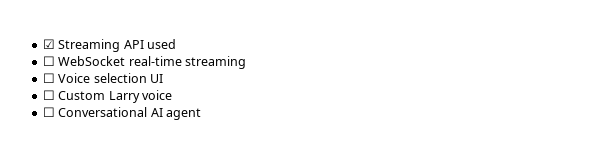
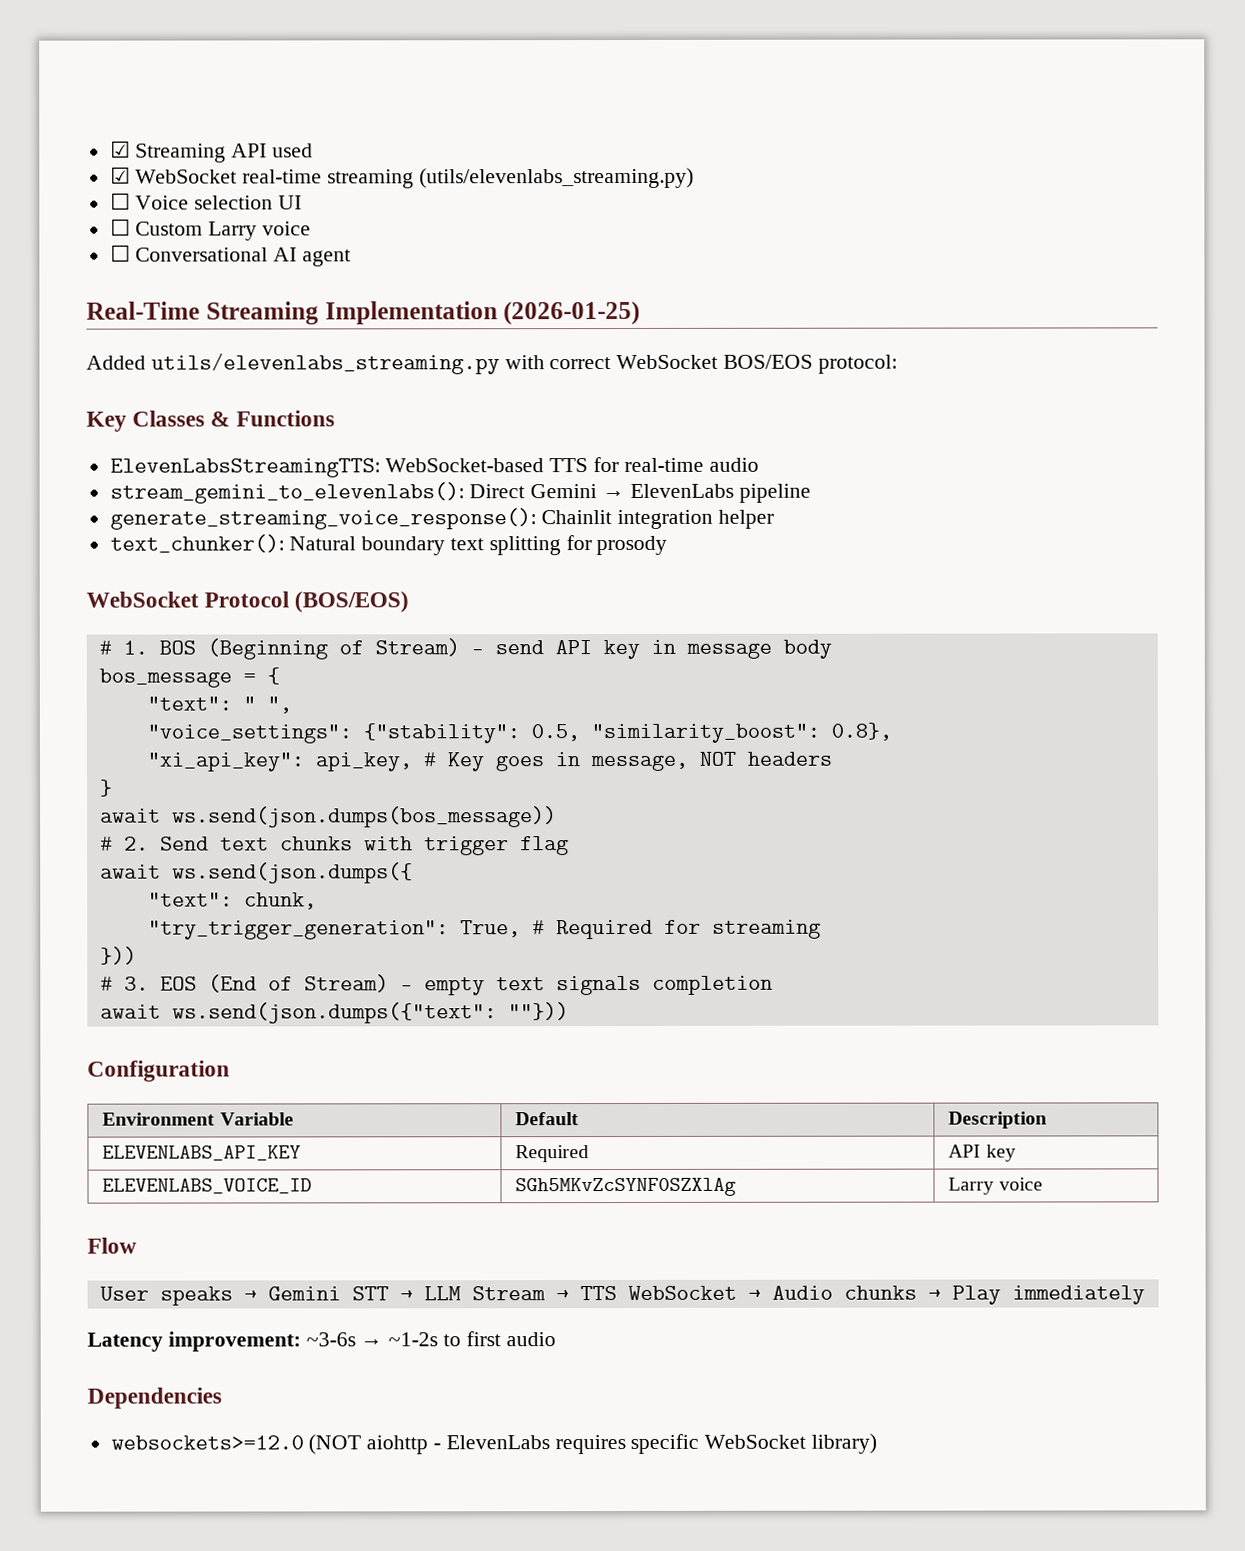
[42,56,55,66] ☐ -> [109,166,131,184] ☑
(246, 62) none -> [418,167,694,189] (utils/elevenlabs_streaming.py)
(201, 114) none -> [86,300,641,326] [86,353,898,375] [86,410,335,432] [109,457,759,478] [109,482,811,504] [109,508,775,530] [109,534,668,556] [86,591,410,613] [98,638,832,660] [98,667,280,688] [146,696,292,714] [146,722,892,744] [146,751,832,772] [99,779,113,797] [99,806,557,828] [99,836,569,856] [99,862,413,884] [147,892,317,910] [147,919,821,940] [99,946,137,965] [99,974,773,996] [99,1002,569,1024] [87,1060,230,1082] [102,1112,294,1126] [515,1112,580,1126] [948,1111,1048,1129] [102,1145,302,1161] [515,1145,590,1163] [948,1144,1016,1162] [102,1178,313,1194] [515,1177,737,1197] [948,1177,1043,1195] [87,1237,137,1254] [99,1285,1145,1306] [87,1331,556,1352] [87,1387,222,1409] [110,1433,878,1455] // Real-Time Streaming Implementation (2026-01-25) // Added utils/elevenlabs_streaming.py with correct WebSocket BOS/EOS protocol: // Key Classes & Functions // ElevenLabsStreamingTTS: WebSocket-based TTS for real-time audio // stream_gemini_to_elevenlabs(): Direct Gemini → ElevenLabs pipeline // generate_streaming_voice_response(): Chainlit integration helper // text_chunker(): Natural boundary text splitting for prosody // WebSocket Protocol (BOS/EOS) // # 1. BOS (Beginning of Stream) - send API key in message body // bos_message = { // "text": " ", // "voice_settings": {"stability": 0.5, "similarity_boost": 0.8}, // "xi_api_key": api_key, # Key goes in message, NOT headers // } // await ws.send(json.dumps(bos_message)) // # 2. Send text chunks with trigger flag // await ws.send(json.dumps({ // "text": chunk, // "try_trigger_generation": True, # Required for streaming // })) // # 3. EOS (End of Stream) - empty text signals completion // await ws.send(json.dumps({"text": ""})) // Configuration // Environment Variable | Default | Description // ELEVENLABS_API_KEY | Required | API key // ELEVENLABS_VOICE_ID | SGh5MKvZcSYNF0SZXlAg | Larry voice // Flow // User speaks → Gemini STT → LLM Stream → TTS WebSocket → Audio chunks → Play immediately // Latency improvement: ~3-6s → ~1-2s to first audio // Dependencies // websockets>=12.0 (NOT aiohttp - ElevenLabs requires specific WebSocket library)

